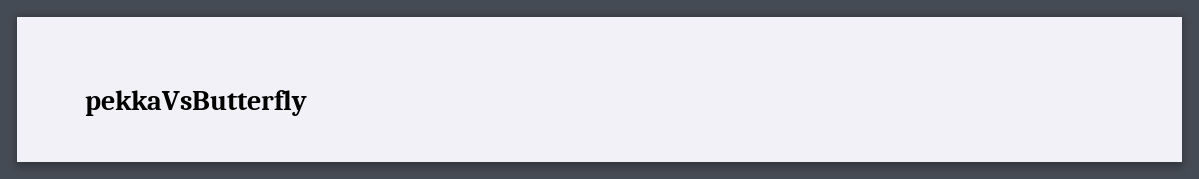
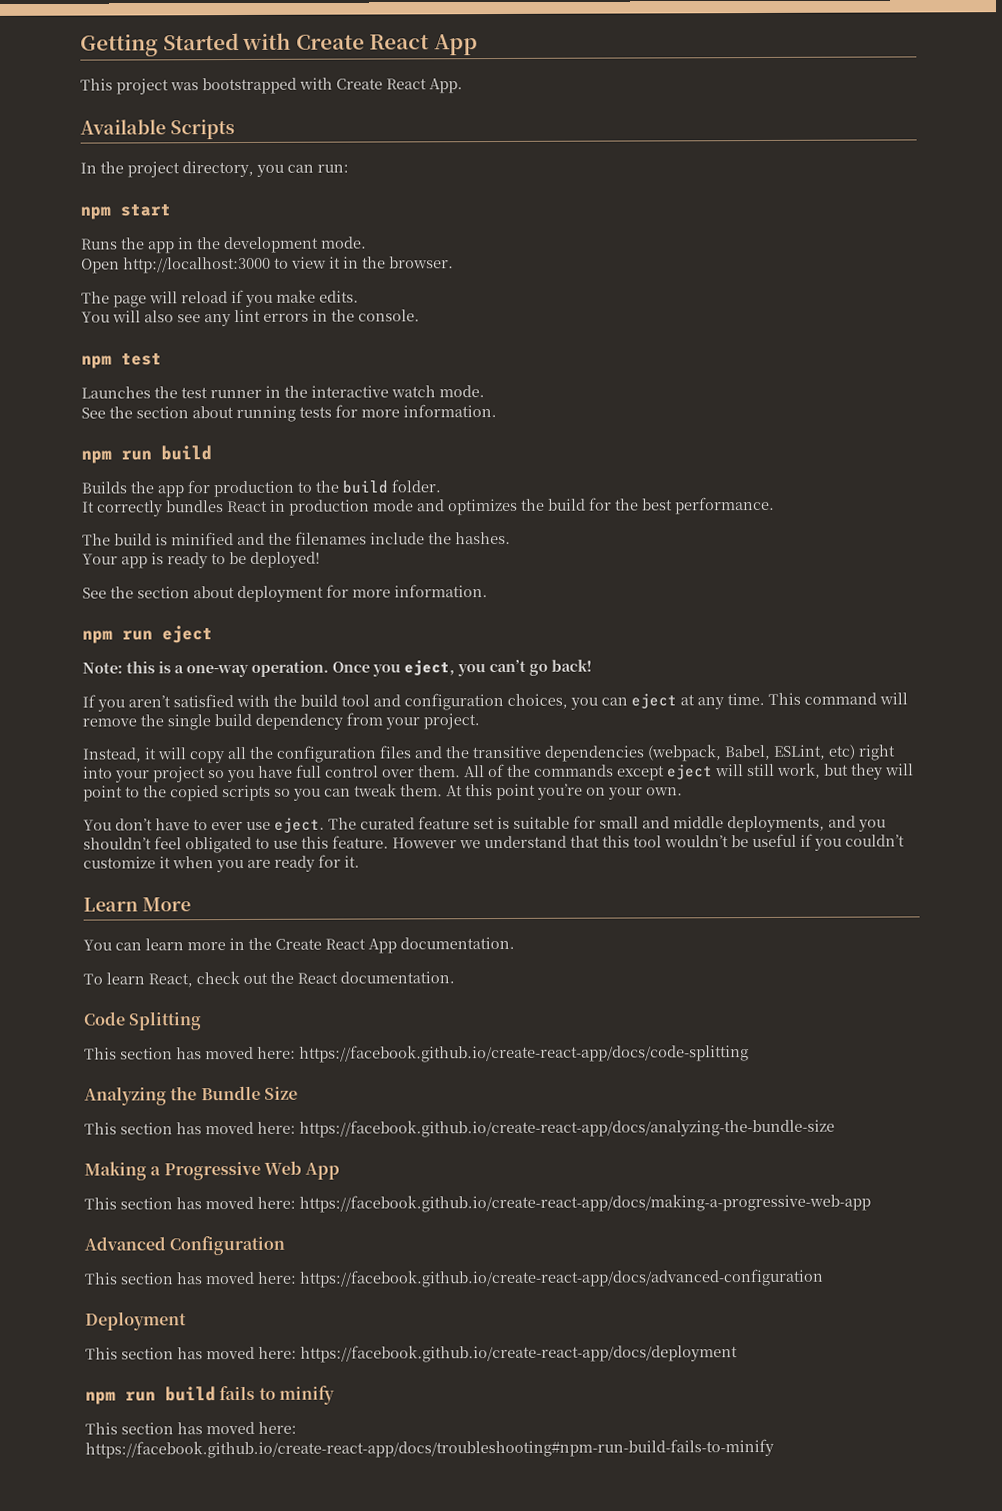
[85,90,307,116] pekkaVsButterfly -> [80,32,478,57] [80,77,463,95] [80,119,235,140] [80,160,349,178] [80,203,171,220] [81,236,367,254] [81,256,454,274] [81,289,359,308] [81,309,420,327] [81,352,162,369] [81,385,485,399] [81,404,497,423] [81,445,212,464] [81,479,441,498] [82,496,775,517] [82,531,511,546] [82,551,320,569] [82,584,488,603] [82,625,213,644] [82,659,592,678] [82,692,908,712] [82,712,480,731] [82,744,896,764] [83,762,914,783] [83,783,683,802] [83,815,886,833] [83,833,905,854] [83,854,360,873] [83,897,191,912] [83,936,515,954] [83,971,455,988] [83,1011,203,1031] [84,1044,749,1063] [84,1085,298,1106] [84,1118,835,1138] [84,1160,341,1181] [84,1193,871,1213] [84,1235,286,1256] [84,1268,824,1288] [85,1311,187,1331] [85,1344,738,1363] [85,1385,335,1405] [85,1421,297,1435] [85,1438,774,1459] Getting Started with Create React App // This project was bootstrapped with Create React App. // Available Scripts // In the project directory, you can run: // npm start // Runs the app in the development mode. // Open http://localhost:3000 to view it in the browser. // The page will reload if you make edits. // You will also see any lint errors in the console. // npm test // Launches the test runner in the interactive watch mode. // See the section about running tests for more information. // npm run build // Builds the app for production to the build folder. // It correctly bundles React in production mode and optimizes the build for the best performance. // The build is minified and the filenames include the hashes. // Your app is ready to be deployed! // See the section about deployment for more information. // npm run eject // Note: this is a one-way operation. Once you eject, you can’t go back! // If you aren’t satisfied with the build tool and configuration choices, you can eject at any time. This command will remove the single build dependency from your project. // Instead, it will copy all the configuration files and the transitive dependencies (webpack, Babel, ESLint, etc) right into your project so you have full control over them. All of the commands except eject will still work, but they will point to the copied scripts so you can tweak them. At this point you’re on your own. // You don’t have to ever use eject. The curated feature set is suitable for small and middle deployments, and you shouldn’t feel obligated to use this feature. However we understand that this tool wouldn’t be useful if you couldn’t customize it when you are ready for it. // Learn More // You can learn more in the Create React App documentation. // To learn React, check out the React documentation. // Code Splitting // This section has moved here: https://facebook.github.io/create-react-app/docs/code-splitting // Analyzing the Bundle Size // This section has moved here: https://facebook.github.io/create-react-app/docs/analyzing-the-bundle-size // Making a Progressive Web App // This section has moved here: https://facebook.github.io/create-react-app/docs/making-a-progressive-web-app // Advanced Configuration // This section has moved here: https://facebook.github.io/create-react-app/docs/advanced-configuration // Deployment // This section has moved here: https://facebook.github.io/create-react-app/docs/deployment // npm run build fails to minify // This section has moved here: https://facebook.github.io/create-react-app/docs/troubleshooting#npm-run-build-fails-to-minify

